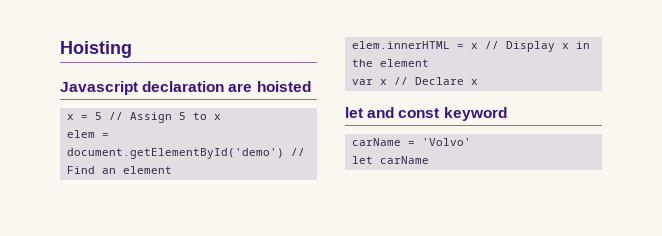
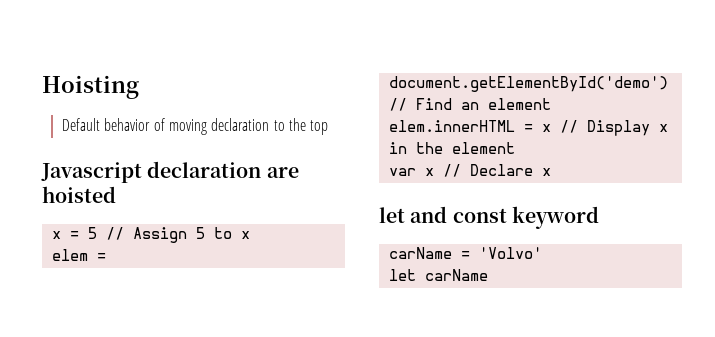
(132, 49) none -> [62,118,329,135] // Default behavior of moving declaration to the top

